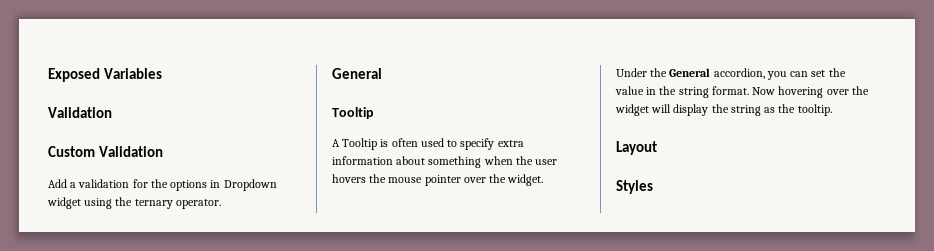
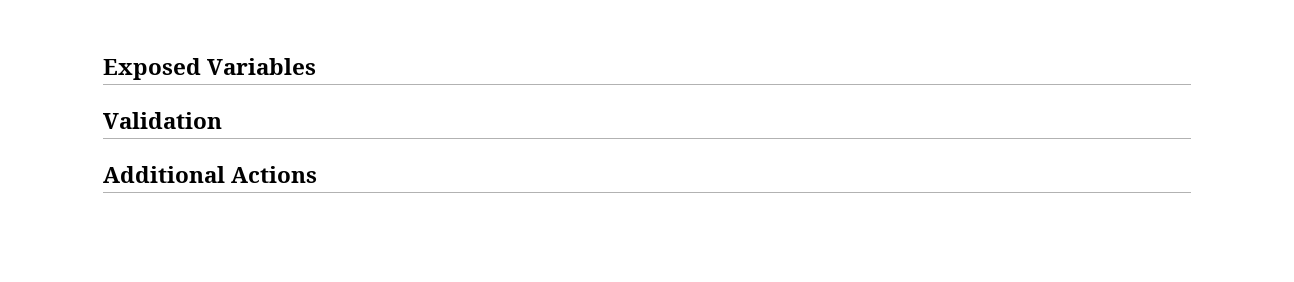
[48,146,163,157] [48,179,277,191] [47,197,221,209] [332,68,382,79] [332,107,374,119] [332,138,524,150] [332,156,558,168] [332,174,544,186] [616,68,846,80] [615,86,869,98] [615,104,832,116] [616,141,657,155] [616,180,653,194] Custom Validation // Add a validation for the options in Dropdown widget using the ternary operator. // General // Tooltip // A Tooltip is often used to specify extra information about something when the user hovers the mouse pointer over the widget. // Under the General accordion, you can set the value in the string format. Now hovering over the widget will display the string as the tooltip. // Layout // Styles -> [103,166,318,183] Additional Actions

